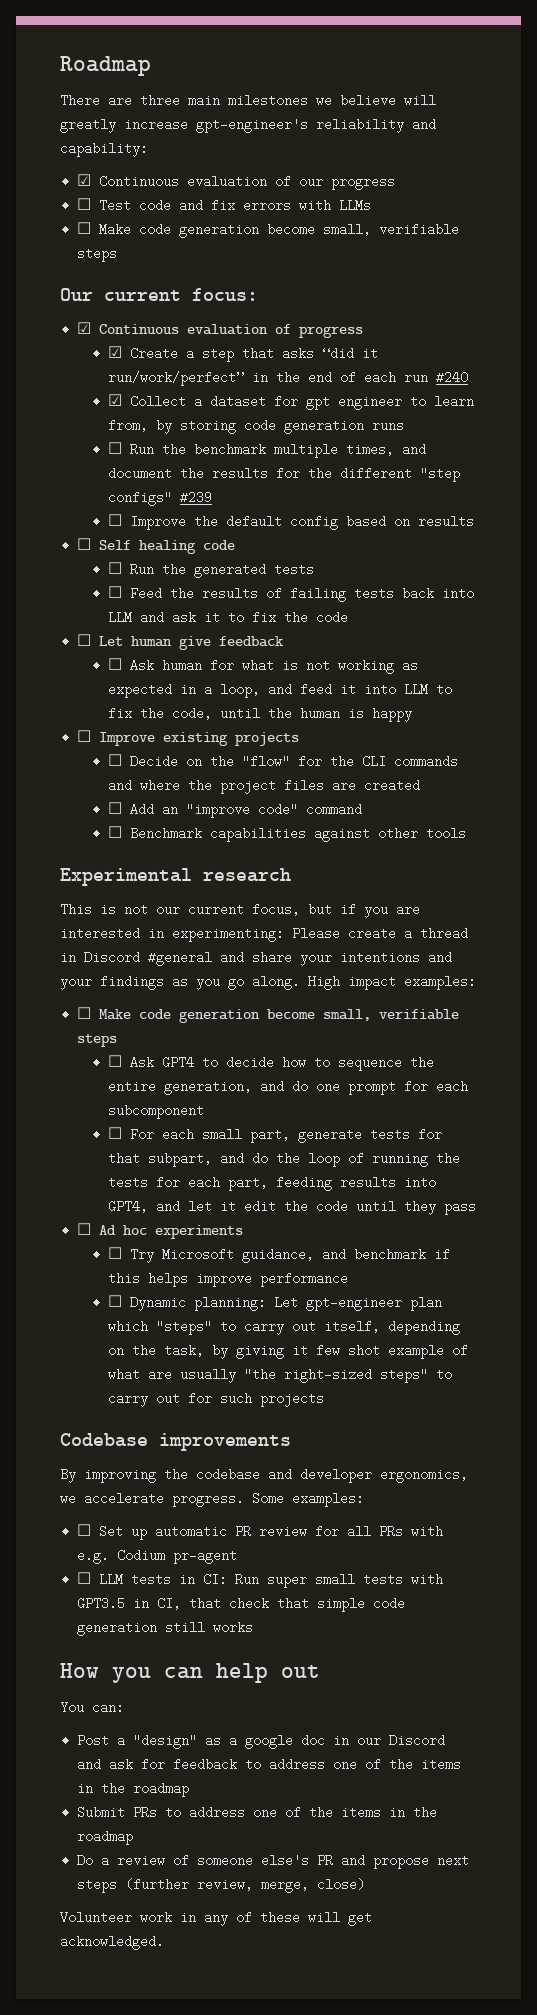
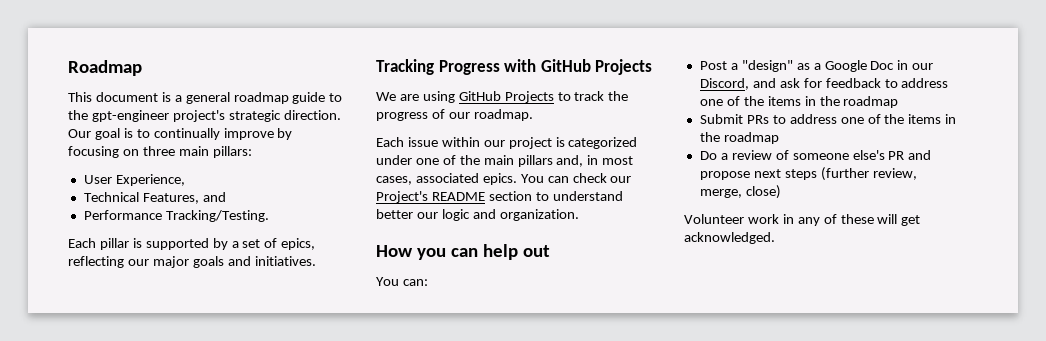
[60,94,436,107] [60,118,436,133] [60,142,148,157] [77,174,396,190] [77,198,372,212] [77,222,460,238] [77,247,118,262] [60,288,258,301] [77,322,364,338] [107,346,378,362] [107,371,468,386] [107,394,474,410] [107,419,404,434] [107,442,426,458] [107,467,460,482] [107,491,212,506] [107,514,474,530] [77,538,236,554] [107,562,314,578] [107,586,474,602] [107,611,348,624] [77,634,285,650] [107,658,418,674] [107,683,452,698] [107,707,412,722] [77,730,300,746] [107,754,458,768] [107,779,420,794] [107,802,362,818] [107,826,466,842] [60,868,291,886] [60,903,420,918] [60,927,468,942] [60,951,452,966] [60,975,476,990] [77,1007,460,1023] [77,1034,118,1047] [107,1055,434,1071] [107,1080,468,1095] [107,1104,204,1119] [107,1127,442,1143] [107,1152,460,1167] [107,1176,436,1191] [107,1200,476,1215] [77,1223,244,1239] [107,1247,450,1263] [107,1272,348,1287] [107,1295,442,1311] [107,1320,460,1335] [107,1344,468,1359] [107,1368,452,1383] [107,1392,324,1407] [60,1433,291,1451] [60,1468,468,1483] [60,1492,364,1507] [77,1524,444,1540] [77,1549,238,1564] [77,1572,444,1588] [77,1597,406,1612] [77,1621,254,1636] There are three main milestones we believe will greatly increase gpt-engineer's reliability and capability: // ☑ Continuous evaluation of our progress // ☐ Test code and fix errors with LLMs // ☐ Make code generation become small, verifiable steps // Our current focus: // ☑ Continuous evaluation of progress // ☑ Create a step that asks “did it run/work/perfect” in the end of each run #240 // ☑ Collect a dataset for gpt engineer to learn from, by storing code generation runs // ☐ Run the benchmark multiple times, and document the results for the different "step configs" #239 // ☐ Improve the default config based on results // ☐ Self healing code // ☐ Run the generated tests // ☐ Feed the results of failing tests back into LLM and ask it to fix the code // ☐ Let human give feedback // ☐ Ask human for what is not working as expected in a loop, and feed it into LLM to fix the code, until the human is happy // ☐ Improve existing projects // ☐ Decide on the "flow" for the CLI commands and where the project files are created // ☐ Add an "improve code" command // ☐ Benchmark capabilities against other tools // Experimental research // This is not our current focus, but if you are interested in experimenting: Please create a thread in Discord #general and share your intentions and your findings as you go along. High impact examples: // ☐ Make code generation become small, verifiable steps // ☐ Ask GPT4 to decide how to sequence the entire generation, and do one prompt for each subcomponent // ☐ For each small part, generate tests for that subpart, and do the loop of running the tests for each part, feeding results into GPT4, and let it edit the code until they pass // ☐ Ad hoc experiments // ☐ Try Microsoft guidance, and benchmark if this helps improve performance // ☐ Dynamic planning: Let gpt-engineer plan which "steps" to carry out itself, depending on the task, by giving it few shot example of what are usually "the right-sized steps" to carry out for such projects // Codebase improvements // By improving the codebase and developer ergonomics, we accelerate progress. Some examples: // ☐ Set up automatic PR review for all PRs with e.g. Codium pr-agent // ☐ LLM tests in CI: Run super small tests with GPT3.5 in CI, that check that simple code generation still works -> [68,92,343,104] [68,110,341,122] [68,128,293,140] [68,146,252,158] [83,174,185,186] [83,192,226,204] [83,210,269,222] [68,238,316,250] [68,256,316,268] [376,59,653,75] [376,91,629,103] [376,109,533,121] [376,137,638,149] [376,155,634,167] [376,173,632,185] [376,191,623,203] [376,209,579,221] This document is a general roadmap guide to the gpt-engineer project's strategic direction. Our goal is to continually improve by focusing on three main pillars: // User Experience, // Technical Features, and // Performance Tracking/Testing. // Each pillar is supported by a set of epics, reflecting our major goals and initiatives. // Tracking Progress with GitHub Projects // We are using GitHub Projects to track the progress of our roadmap. // Each issue within our project is categorized under one of the main pillars and, in most cases, associated epics. You can check our Project's README section to understand better our logic and organization.
[245,1734,326,1749] google doc -> [824,60,895,72] Google Doc
[389,1734,446,1747] Discord -> [699,78,749,90] Discord,

